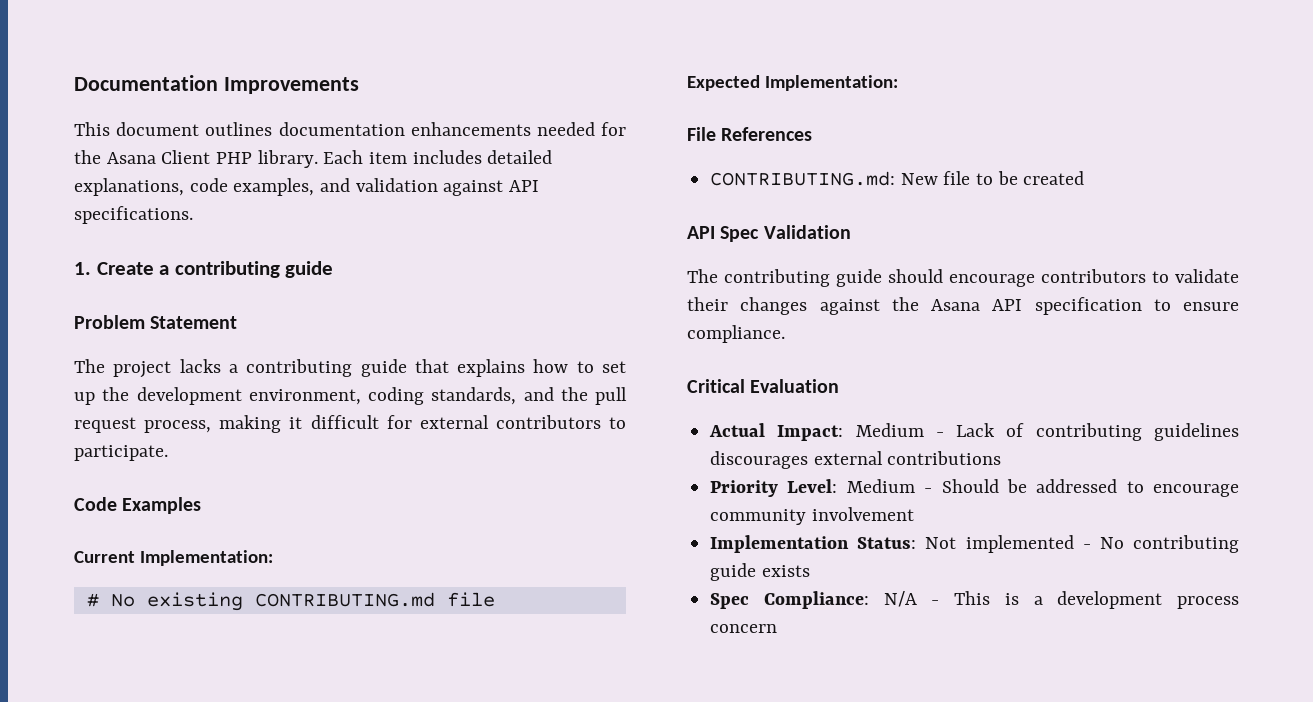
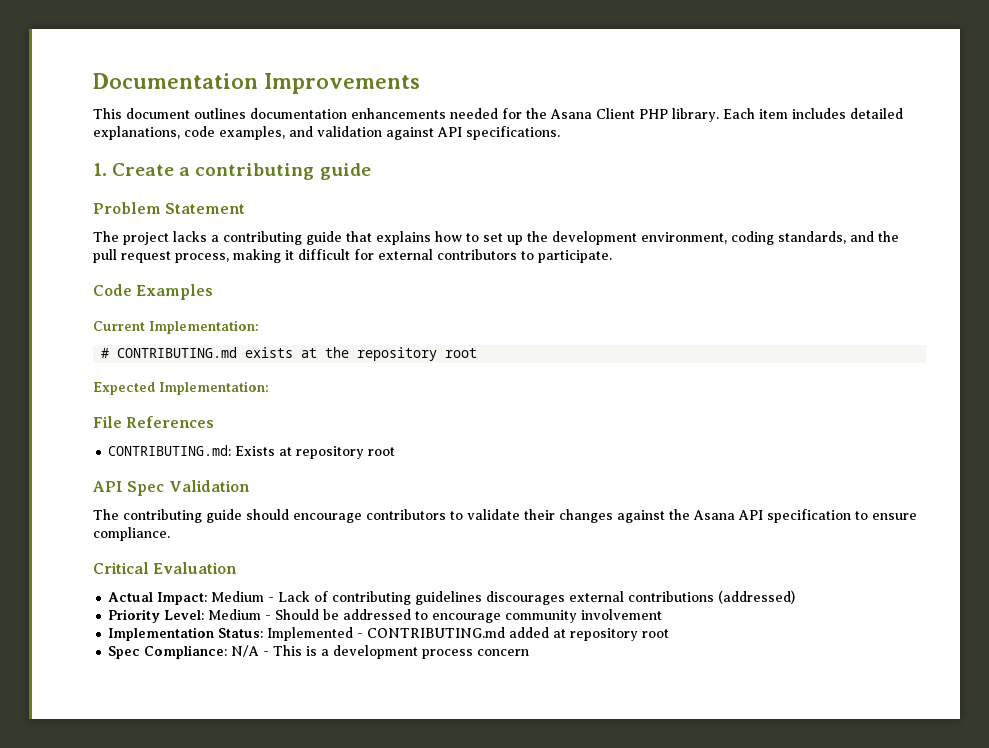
[110,592,495,611] No existing CONTRIBUTING.md file -> [117,347,478,361] CONTRIBUTING.md exists at the repository root
[900,171,1085,185] New file to be created -> [235,446,396,459] Exists at repository root
(1002, 458) none -> [718,590,796,604] (addressed)
[925,535,1239,553] [710,563,810,581] Not implemented - No contributing guide exists -> [267,627,670,641] Implemented - CONTRIBUTING.md added at repository root

